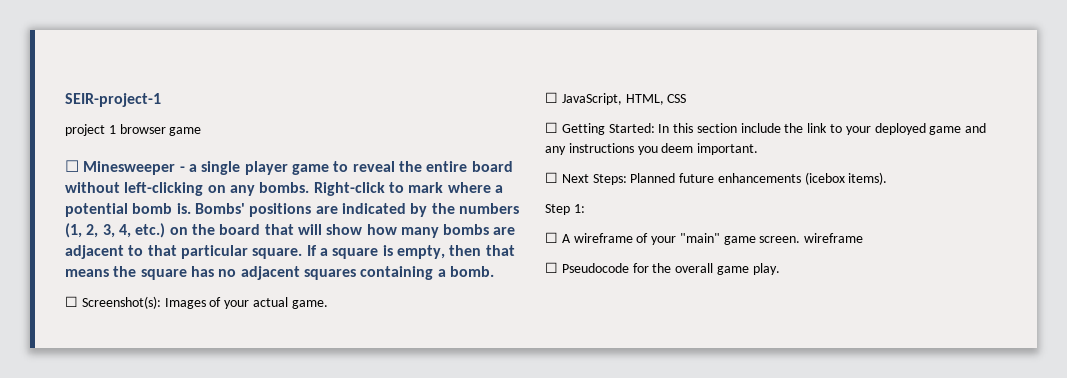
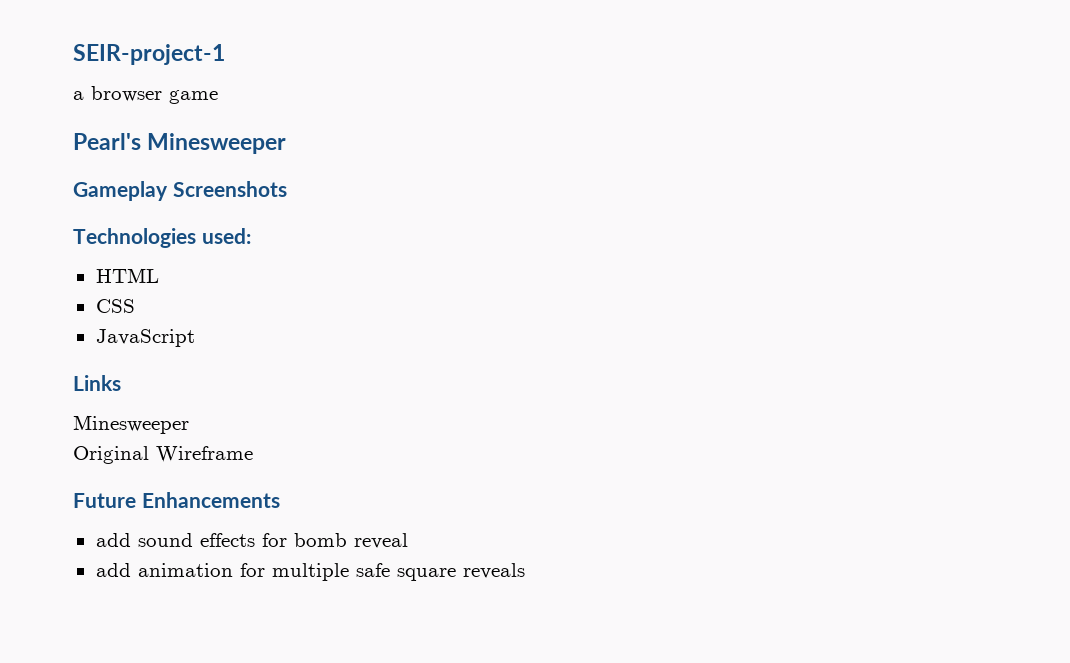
[65,124,116,136] project 1 -> [73,91,84,100] a
[65,160,513,175] [65,182,503,196] [65,203,519,217] [65,223,516,238] [65,245,515,259] [65,266,494,280] [65,296,328,309] [545,92,687,105] [545,122,987,135] [545,143,759,155] [545,172,888,185] [545,204,585,215] [545,232,864,245] [545,262,780,275] ☐ Minesweeper - a single player game to reveal the entire board without left-clicking on any bombs. Right-click to mark where a potential bomb is. Bombs' positions are indicated by the numbers (1, 2, 3, 4, etc.) on the board that will show how many bombs are adjacent to that particular square. If a square is empty, then that means the square has no adjacent squares containing a bomb. // ☐ Screenshot(s): Images of your actual game. // ☐ JavaScript, HTML, CSS // ☐ Getting Started: In this section include the link to your deployed game and any instructions you deem important. // ☐ Next Steps: Planned future enhancements (icebox items). // Step 1: // ☐ A wireframe of your "main" game screen. wireframe // ☐ Pseudocode for the overall game play. -> [73,133,287,154] [73,181,287,201] [73,228,251,248] [95,268,159,283] [95,299,135,313] [95,329,195,347] [73,375,121,391] [73,415,189,434] [73,446,253,464] [73,492,280,508] [95,533,408,549] [95,563,525,581] Pearl's Minesweeper // Gameplay Screenshots // Technologies used: // HTML // CSS // JavaScript // Links // Minesweeper // Original Wireframe // Future Enhancements // add sound effects for bomb reveal // add animation for multiple safe square reveals

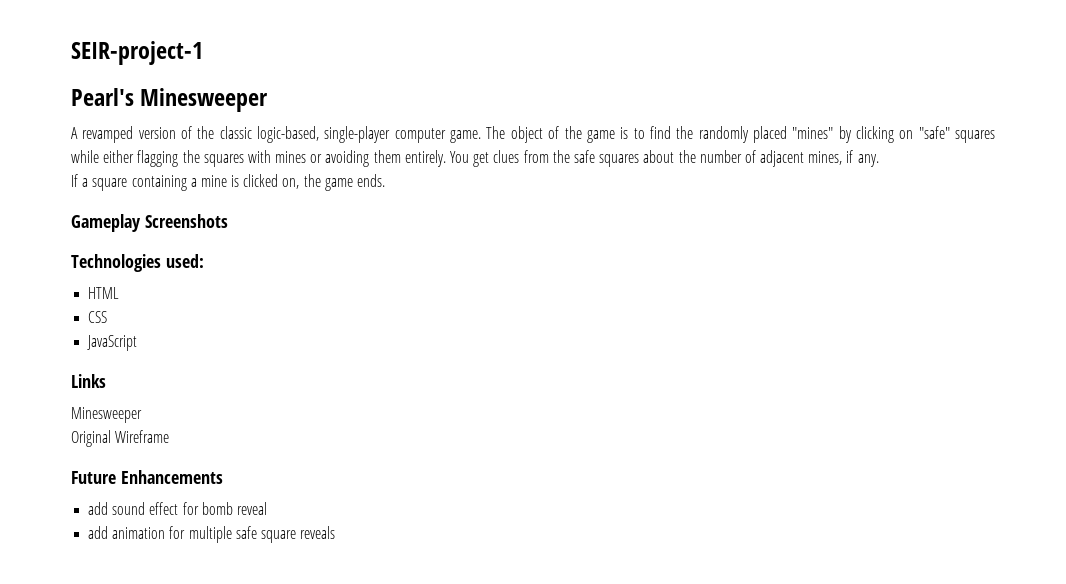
[73,86,218,104] // a browser game -> (203, 53) none
(287, 143) none -> [71,126,995,143] [71,150,879,167] [71,174,386,191] // A revamped version of the classic logic-based, single-player computer game. The object of the game is to find the randomly placed "mines" by clicking on "safe" squares while either flagging the squares with mines or avoiding them entirely. You get clues from the safe squares about the number of adjacent mines, if any. // If a square containing a mine is clicked on, the game ends.
[199,533,255,547] effects -> [149,502,179,515] effect

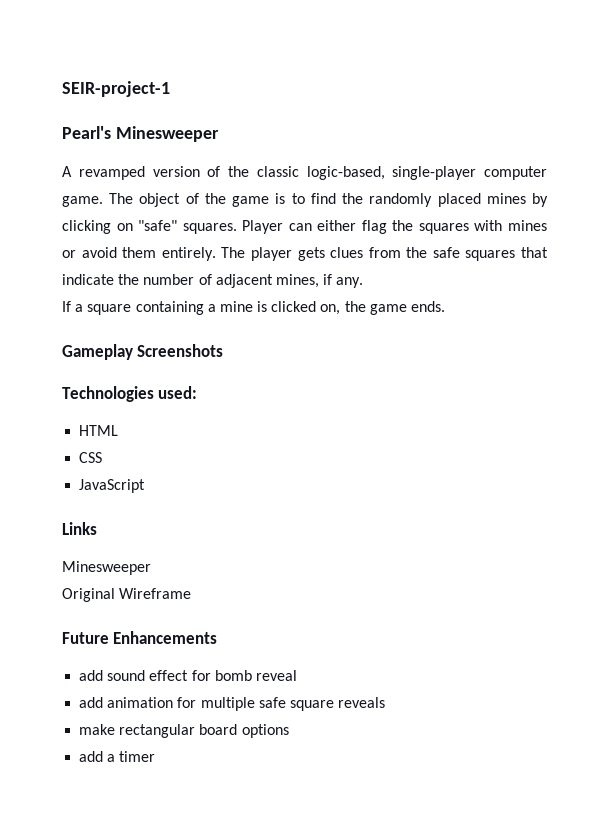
[792,127,834,139] "mines" -> [486,193,526,204] mines
[954,130,995,143] [71,150,179,167] squares while either flagging -> [182,220,387,234] squares. Player can either flag
[325,150,370,167] avoiding -> [81,247,117,258] avoid
[450,151,490,167] You get -> [221,247,325,261] The player gets
[643,150,675,163] about -> [520,247,548,258] [62,274,114,285] that indicate
(336, 532) none -> [79,724,289,738] [79,751,156,762] // make rectangular board options // add a timer

